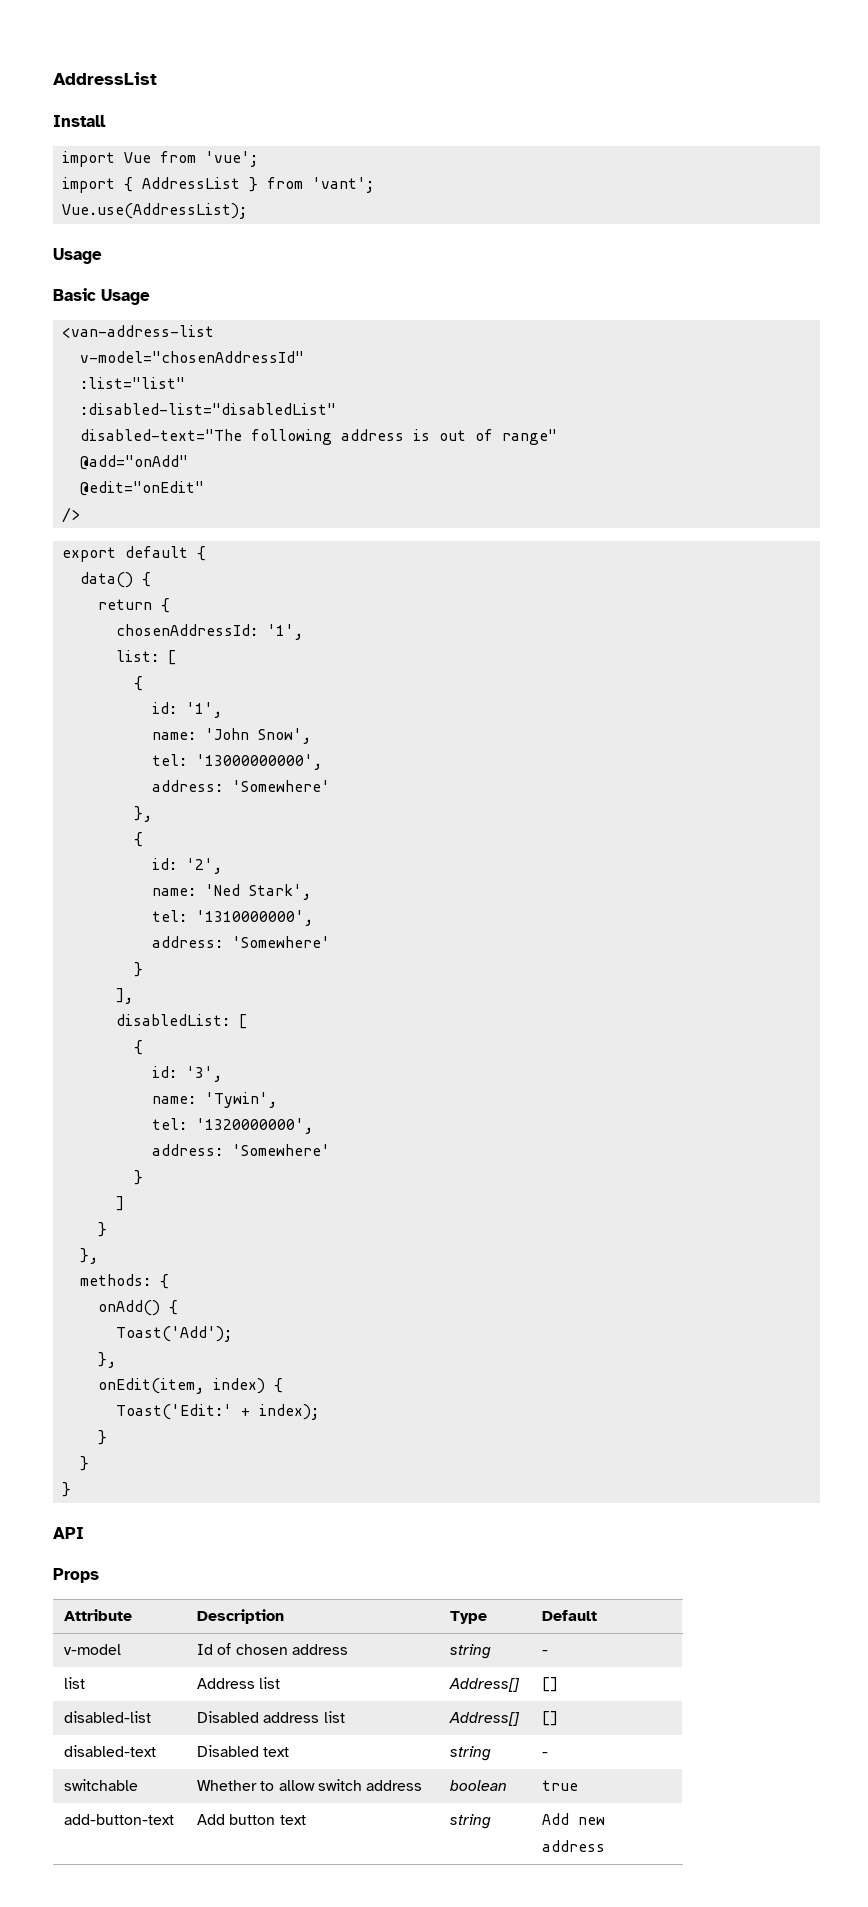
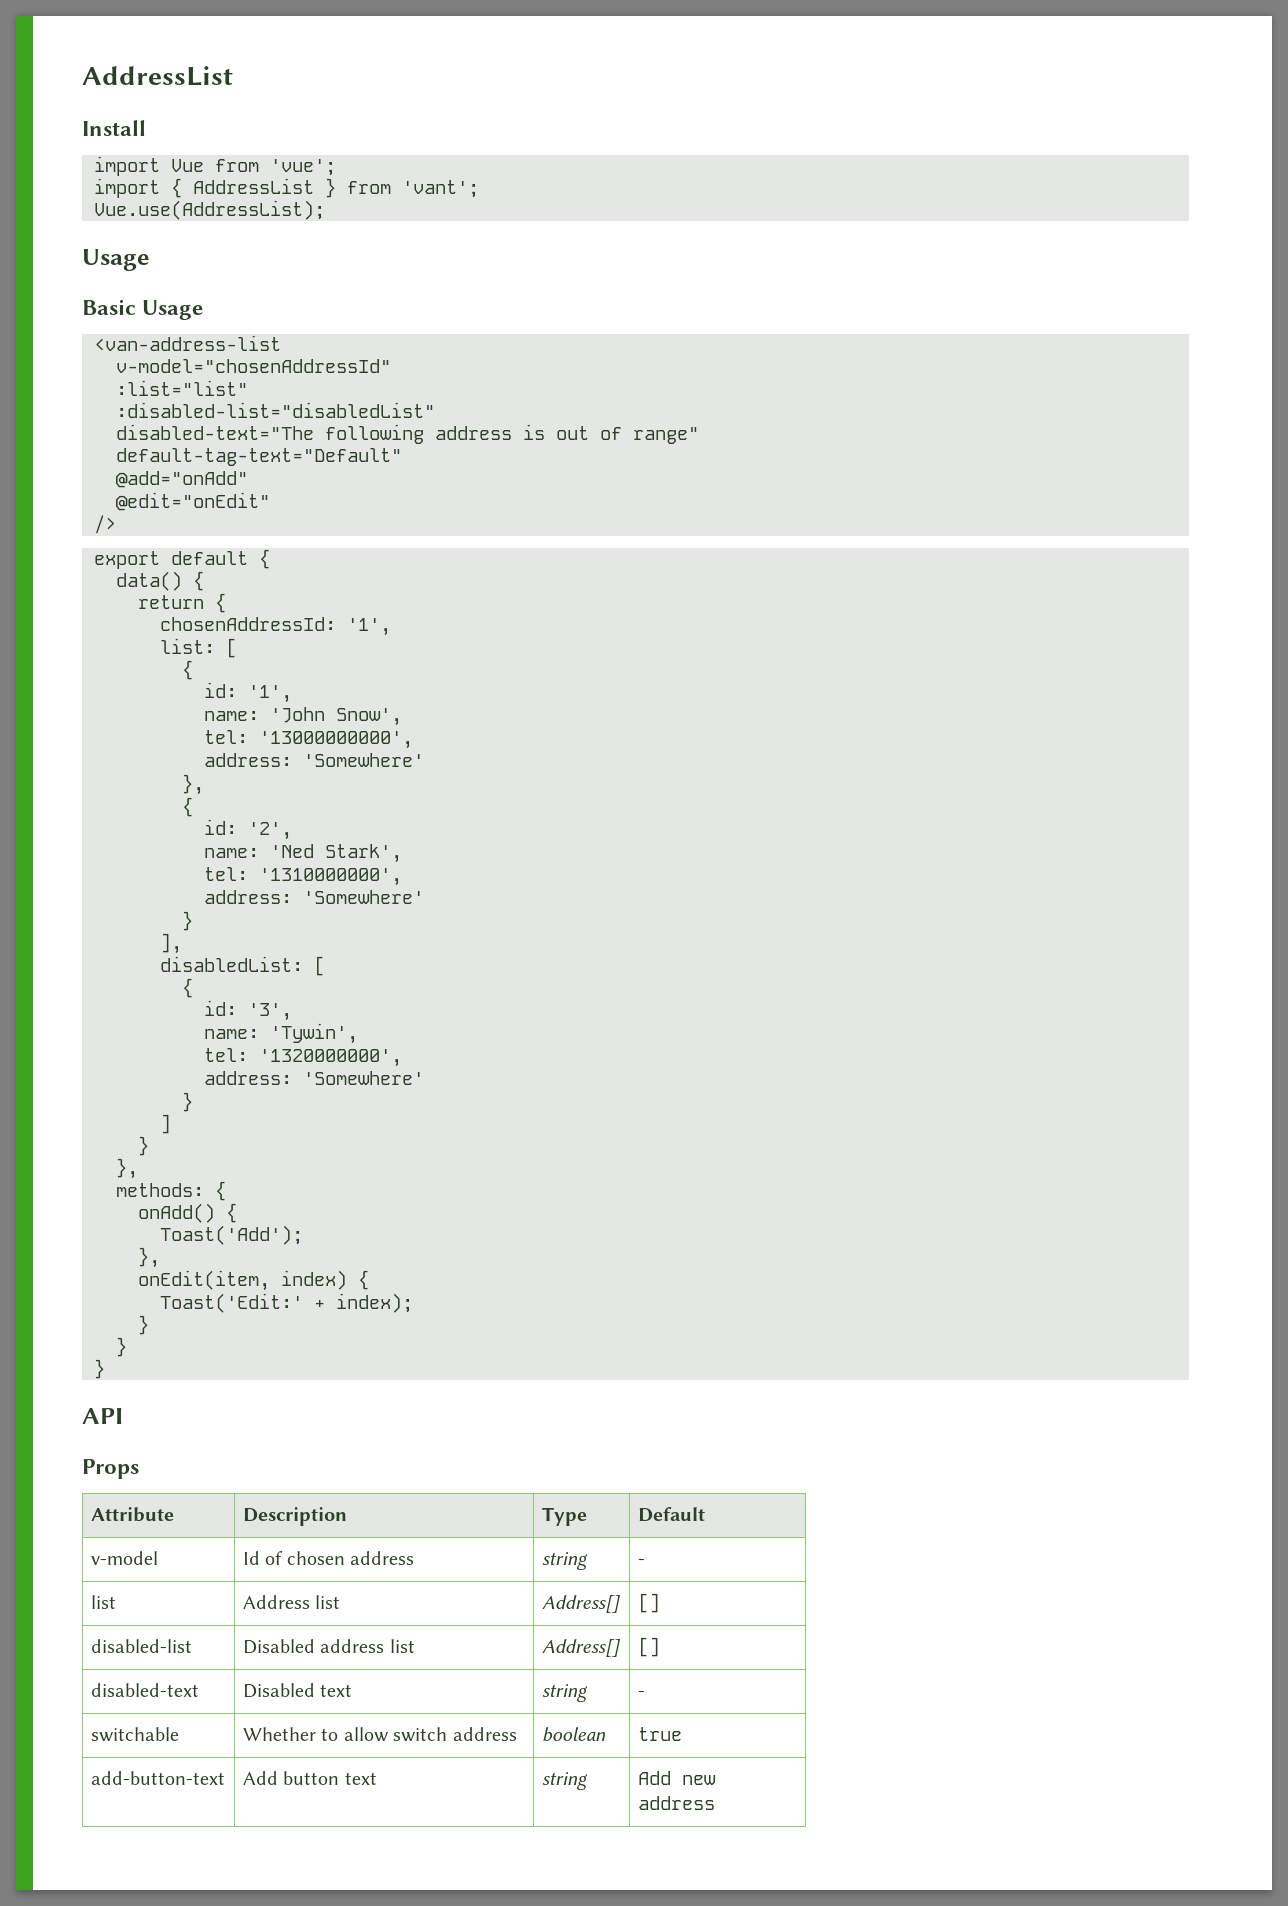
(558, 437) none -> [116,448,402,466] // default-tag-text="Default"

